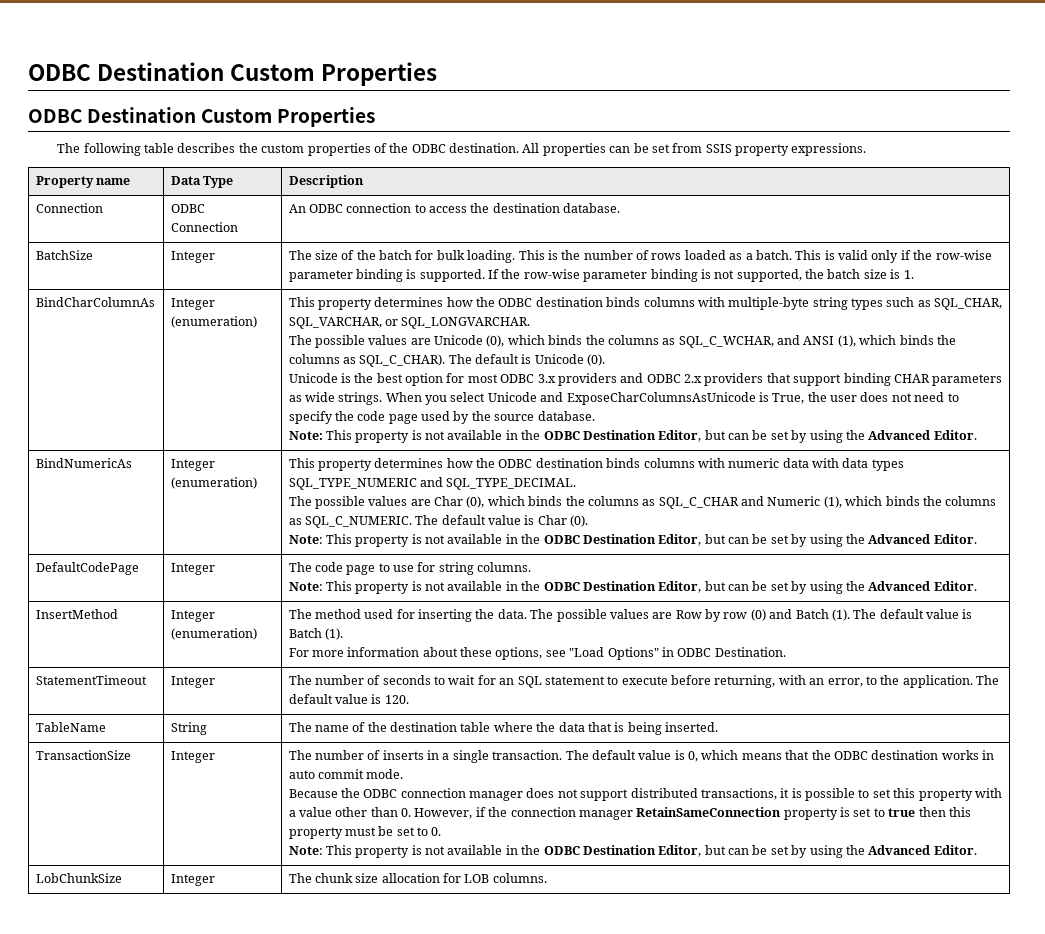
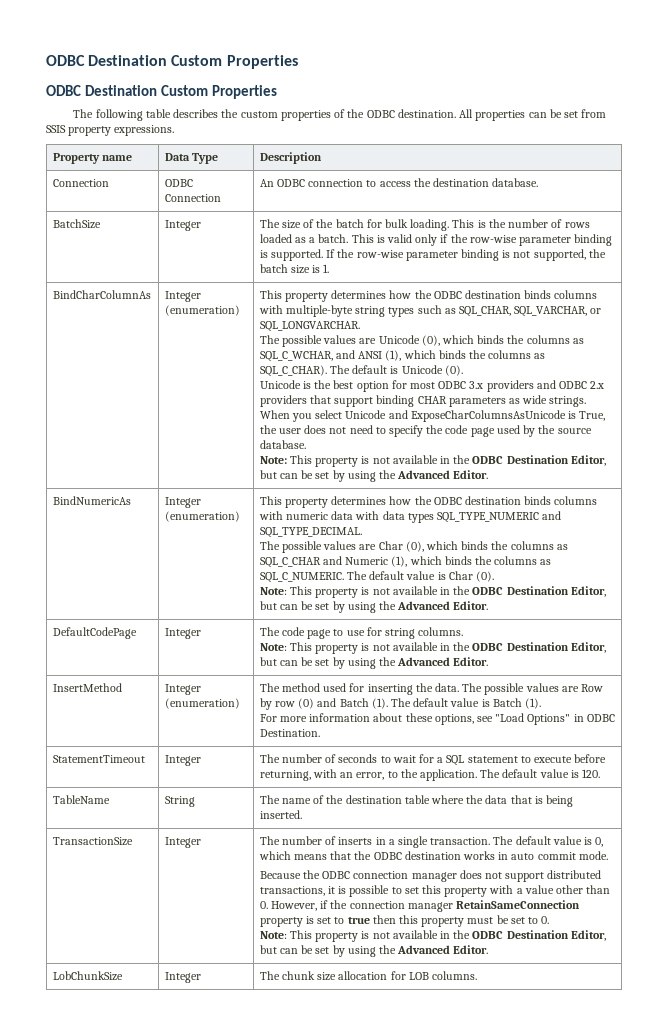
[499,678,515,685] an -> [437,757,444,763] a

